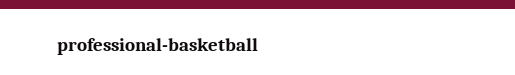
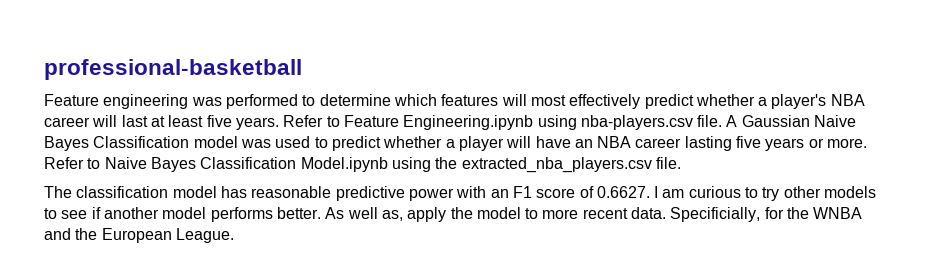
(258, 46) none -> [44,94,865,109] [44,115,857,130] [44,136,868,151] [44,157,681,173] [44,186,877,201] [44,207,863,222] [44,228,234,243] // Feature engineering was performed to determine which features will most effectively predict whether a player's NBA career will last at least five years. Refer to Feature Engineering.ipynb using nba-players.csv file. A Gaussian Naive Bayes Classification model was used to predict whether a player will have an NBA career lasting five years or more. Refer to Naive Bayes Classification Model.ipynb using the extracted_nba_players.csv file. // The classification model has reasonable predictive power with an F1 score of 0.6627. I am curious to try other models to see if another model performs better. As well as, apply the model to more recent data. Specificially, for the WNBA and the European League.

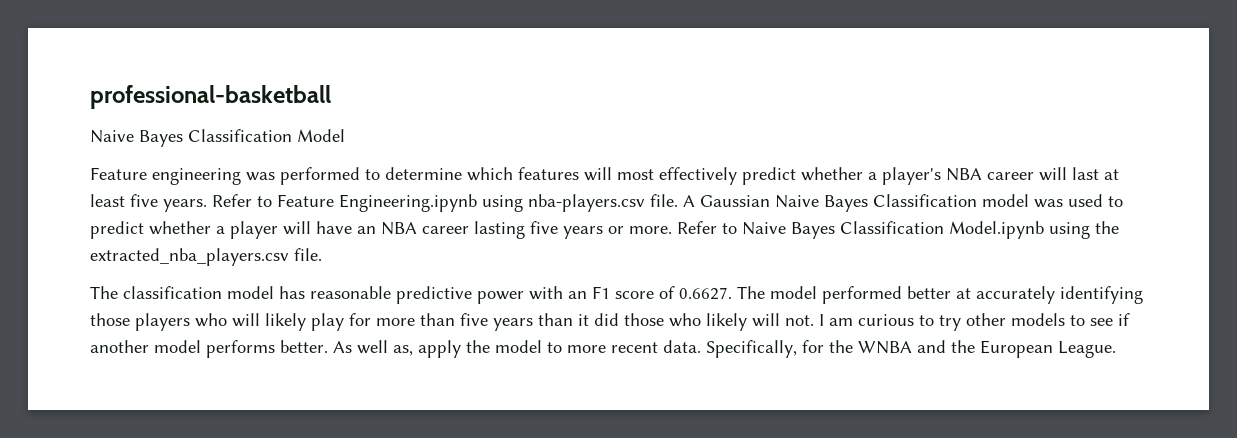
(302, 69) none -> [90,129,345,147] // Naive Bayes Classification Model
(650, 192) none -> [737,286,1143,304] [90,313,814,331] The model performed better at accurately identifying those players who will likely play for more than five years than it did those who likely will not.
[670,207,761,222] Specificially, -> [706,340,797,358] Specifically,

